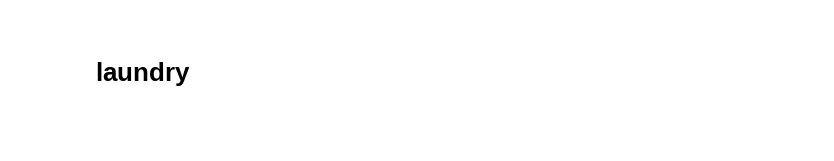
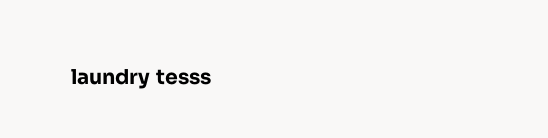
(190, 74) none -> [155,69,211,85] tesss

